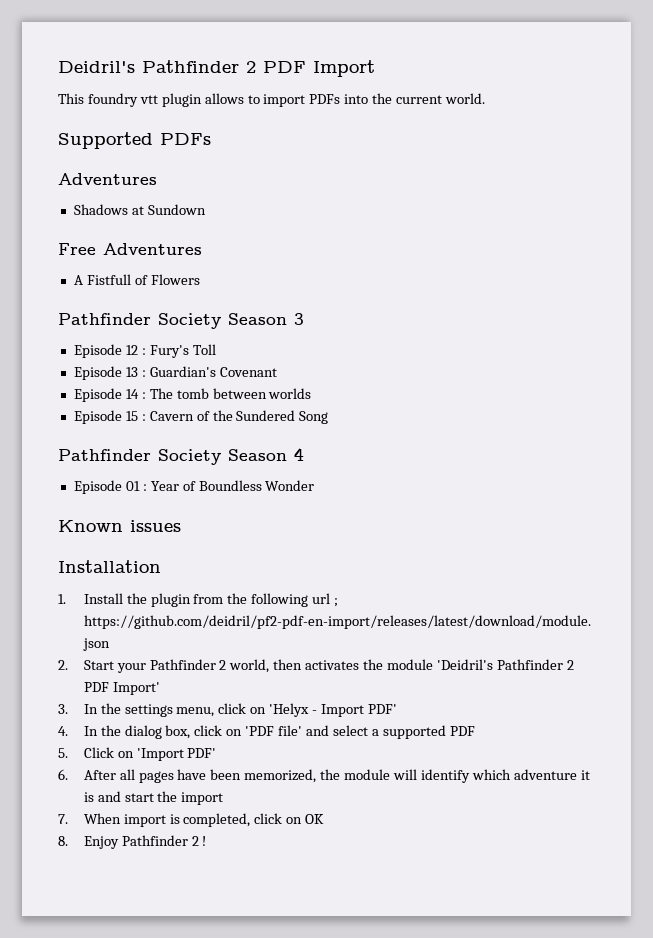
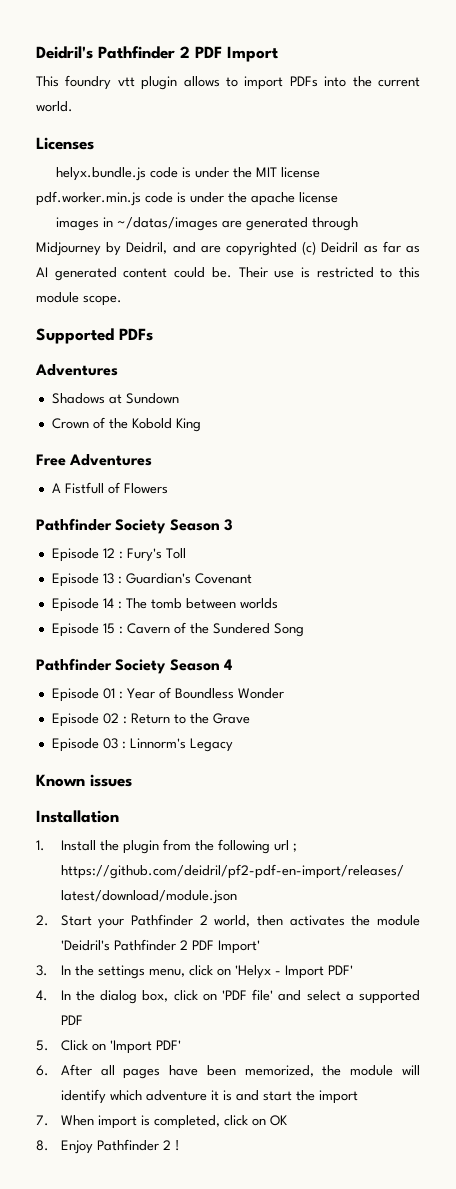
(486, 98) none -> [36,137,94,150] [56,167,321,181] [36,191,338,206] [56,217,359,231] [36,241,420,256] [36,267,420,281] [36,292,122,306] // Licenses // helyx.bundle.js code is under the MIT license pdf.worker.min.js code is under the apache license // images in ~/datas/images are generated through Midjourney by Deidril, and are copyrighted (c) Deidril as far as AI generated content could be. Their use is restricted to this module scope.
(206, 209) none -> [51,417,201,432] // Crown of the Kobold King
(315, 485) none -> [51,713,250,727] [51,738,233,752] // Episode 02 : Return to the Grave // Episode 03 : Linnorm's Legacy

